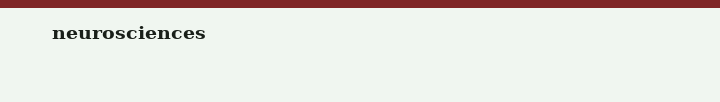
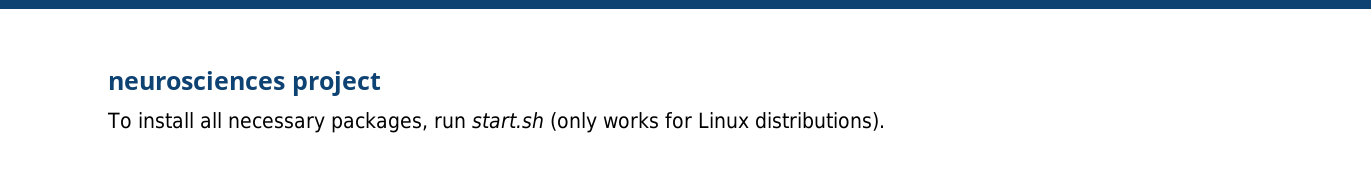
(206, 32) none -> [292,71,381,96] [107,112,885,133] project // To install all necessary packages, run start.sh (only works for Linux distributions).

